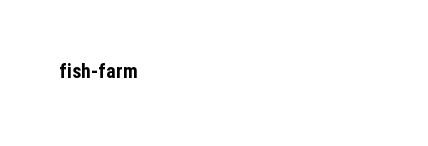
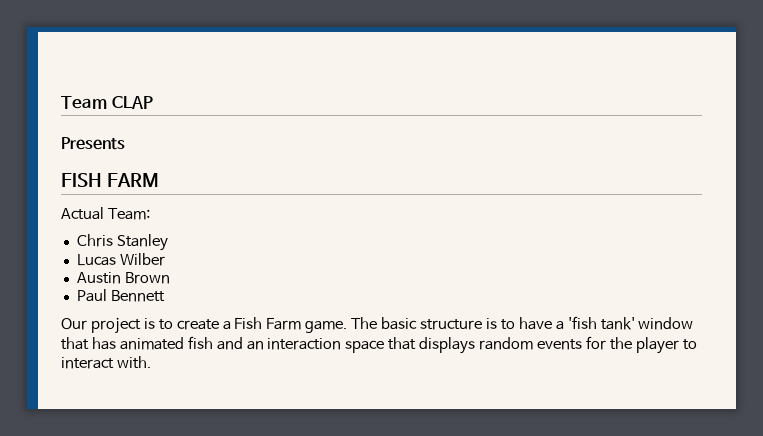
[59,63,138,78] fish-farm -> [61,96,153,109] [61,137,125,150] [61,173,159,187] [61,207,150,220] [76,234,168,251] [76,253,165,266] [76,272,170,284] [76,289,165,302] [61,316,694,334] [61,336,697,354] [61,356,151,369] Team CLAP // Presents // FISH FARM // Actual Team: // Chris Stanley // Lucas Wilber // Austin Brown // Paul Bennett // Our project is to create a Fish Farm game. The basic structure is to have a 'fish tank' window that has animated fish and an interaction space that displays random events for the player to interact with.

